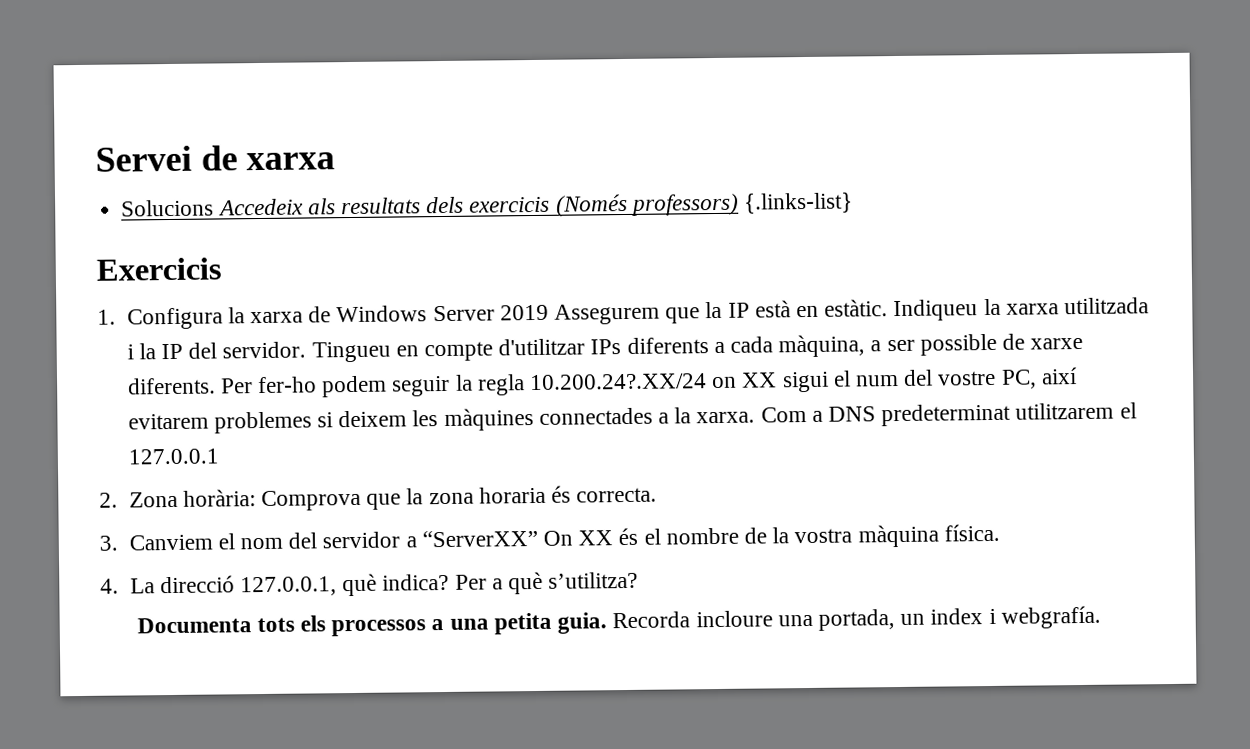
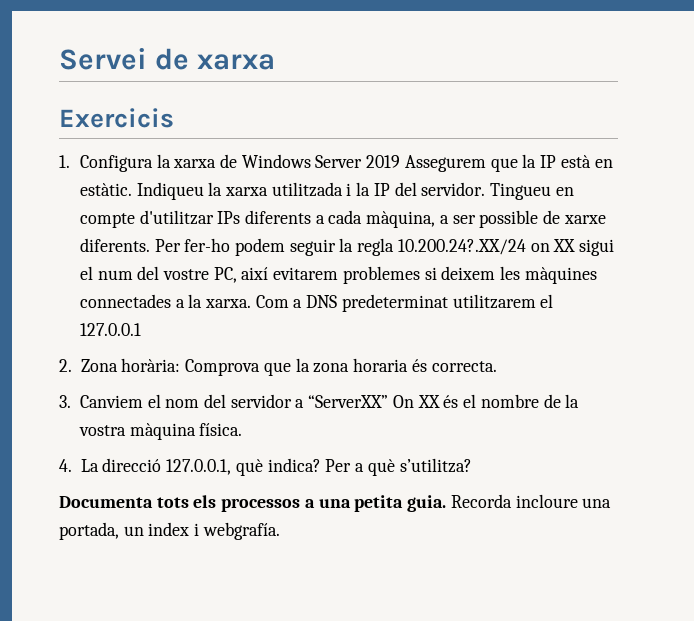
[121,192,853,217] // Solucions Accedeix als resultats dels exercicis (Només professors) {.links-list} -> (275, 62) none

